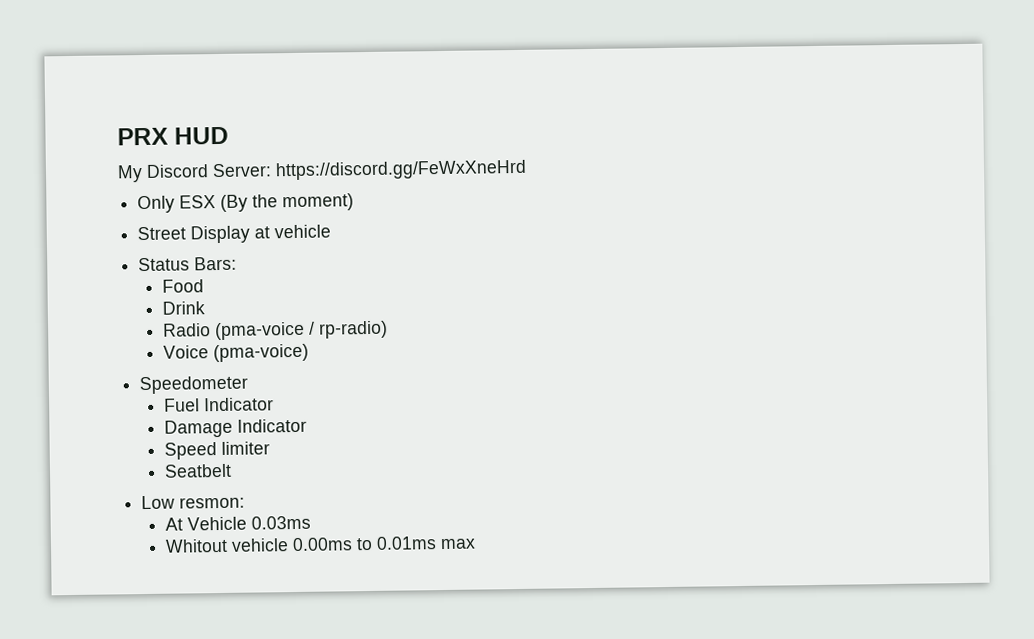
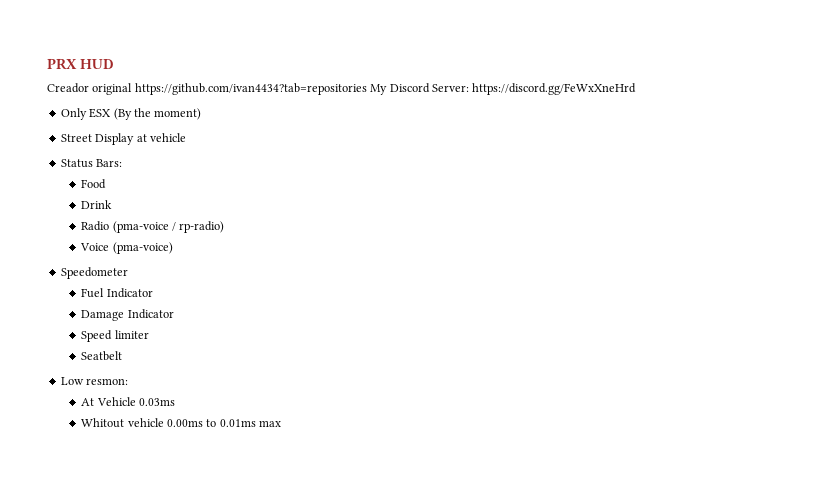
(229, 135) none -> [47,83,367,95] Creador original https://github.com/ivan4434?tab=repositories

